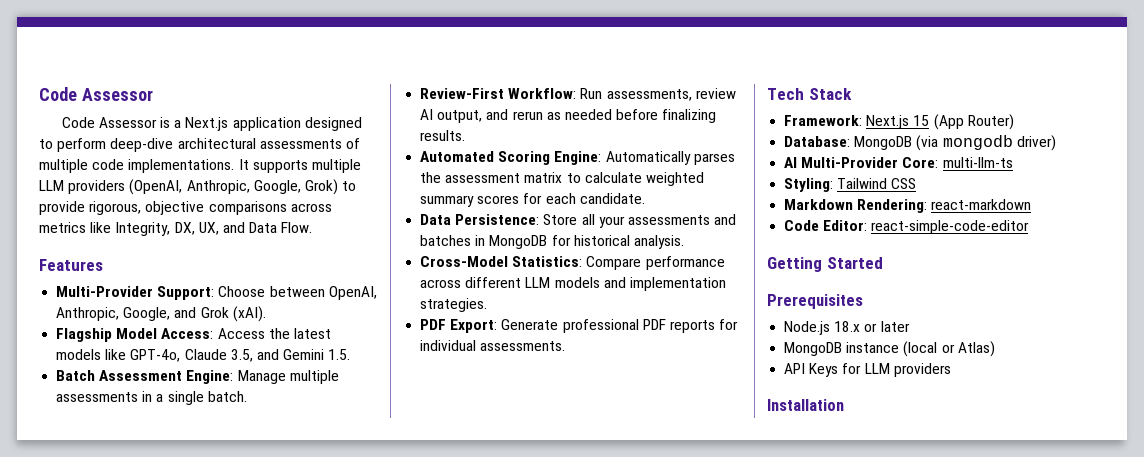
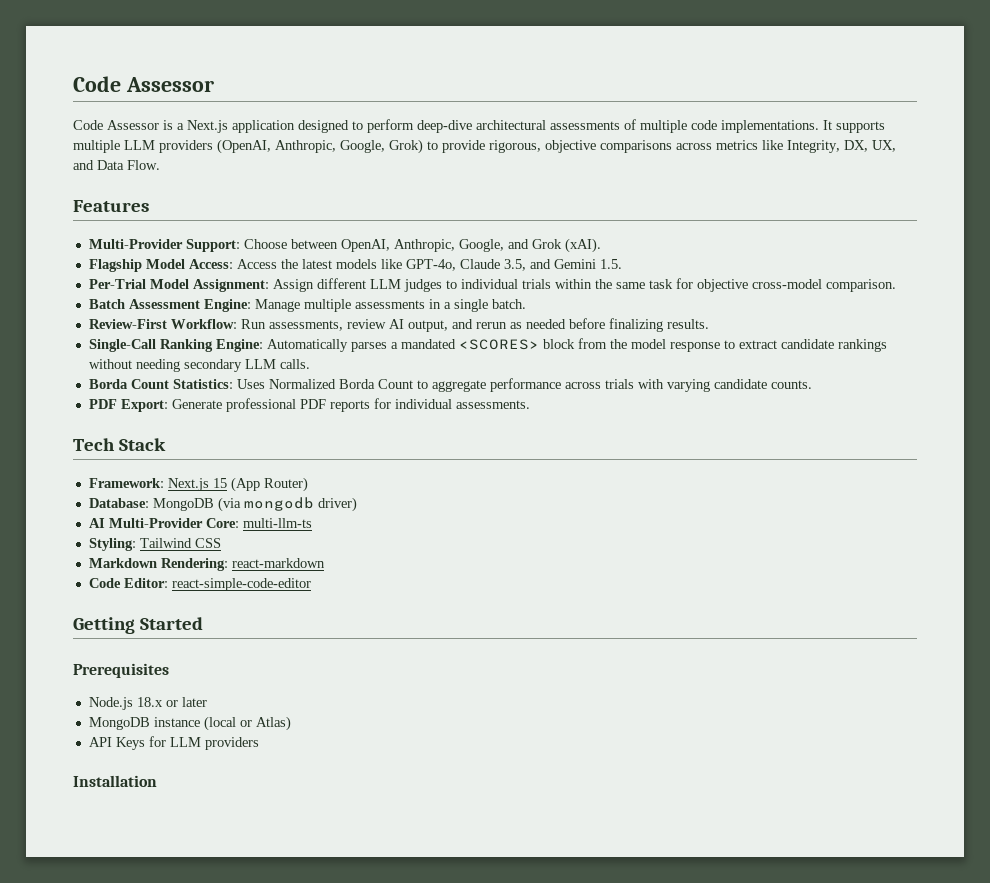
(351, 354) none -> [88,278,896,292] // Per-Trial Model Assignment: Assign different LLM judges to individual trials within the same task for objective cross-model comparison.
[420,151,551,165] Automated Scoring -> [88,339,213,352] Single-Call Ranking
[420,172,704,186] [420,193,645,207] [420,214,737,228] [420,235,684,249] [420,256,725,270] [420,277,726,291] [420,298,488,312] the assessment matrix to calculate weighted summary scores for each candidate. // Data Persistence: Store all your assessments and batches in MongoDB for historical analysis. // Cross-Model Statistics: Compare performance across different LLM models and implementation strategies. -> [390,338,887,352] [88,359,310,372] [88,378,812,392] a mandated <SCORES> block from the model response to extract candidate rankings without needing secondary LLM calls. // Borda Count Statistics: Uses Normalized Borda Count to aggregate performance across trials with varying candidate counts.

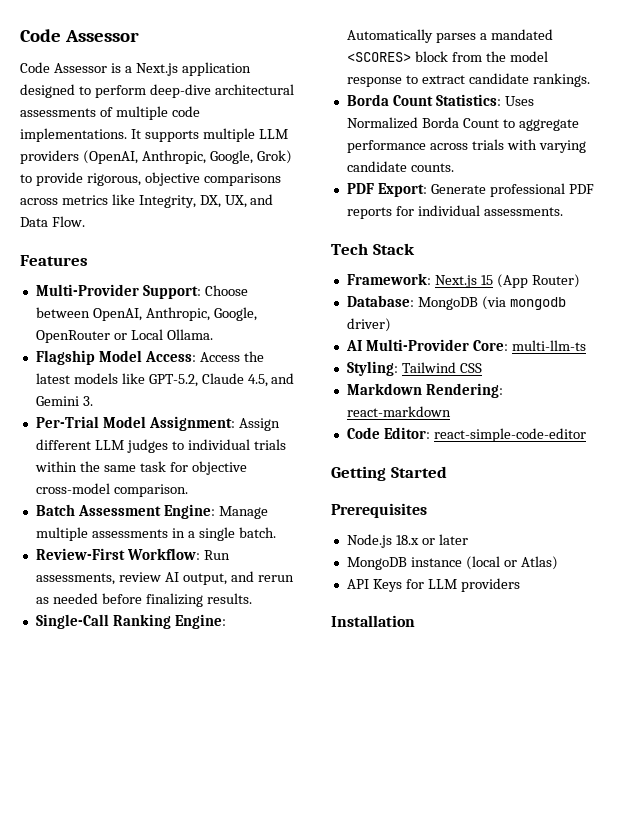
[507,238,601,253] and Grok (xAI). -> [35,329,213,343] OpenRouter or Local Ollama.
[405,259,526,271] GPT-4o, Claude 3.5, -> [148,373,268,387] GPT-5.2, Claude 4.5,
[599,259,622,269] 1.5. -> [82,396,93,406] 3.
[837,339,887,352] [88,359,310,372] rankings without needing secondary LLM calls. -> [532,73,590,87] rankings.

